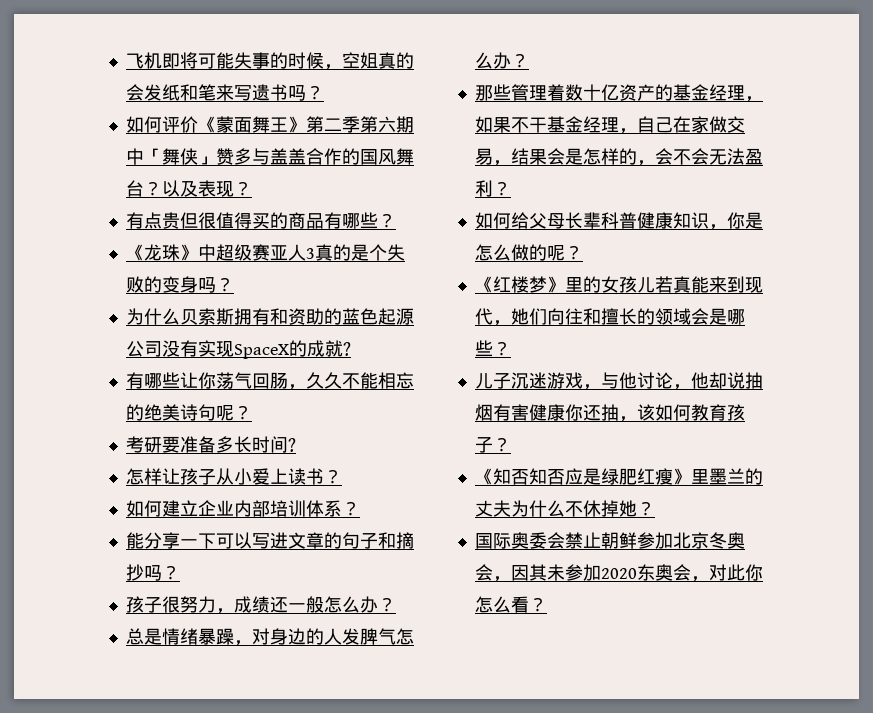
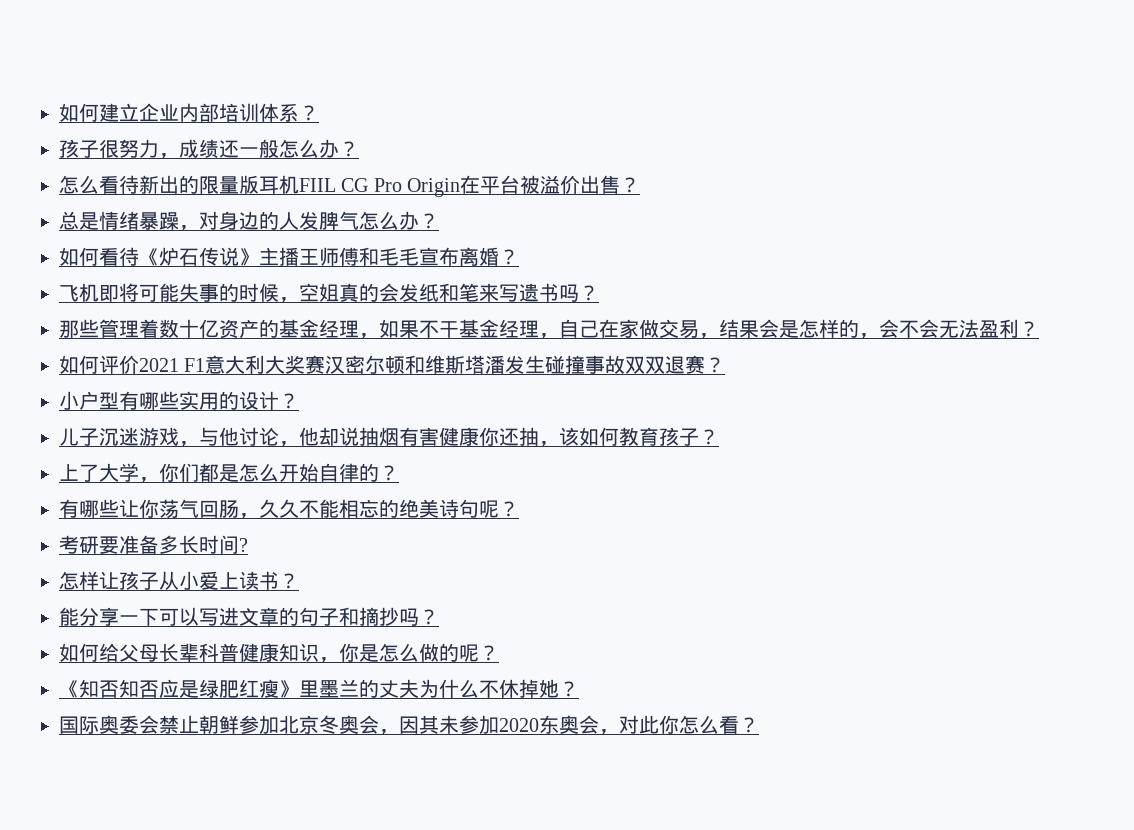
(125, 61) none -> [59,103,319,122] [59,139,359,159] [59,175,641,197] [59,211,439,231] [59,247,519,266] 如何建立企业内部培训体系？ // 孩子很努力，成绩还一般怎么办？ // 怎么看待新出的限量版耳机FIIL CG Pro Origin在平台被溢价出售？ // 总是情绪暴躁，对身边的人发脾气怎么办？ // 如何看待《炉石传说》主播王师傅和毛毛宣布离婚？ //
[125,116,414,133] [125,148,414,165] [125,180,252,197] [125,212,396,229] [125,244,405,261] [125,276,234,293] [125,308,414,325] [125,340,351,359] [125,372,414,390] [125,404,252,421] [125,436,296,453] [125,468,342,485] [125,500,360,517] [125,532,414,549] [125,564,180,581] [125,596,396,614] [125,628,414,646] [474,52,529,69] // 如何评价《蒙面舞王》第二季第六期中「舞侠」赞多与盖盖合作的国风舞台？以及表现？ // 有点贵但很值得买的商品有哪些？ // 《龙珠》中超级赛亚人3真的是个失败的变身吗？ // 为什么贝索斯拥有和资助的蓝色起源公司没有实现SpaceX的成就? // 有哪些让你荡气回肠，久久不能相忘的绝美诗句呢？ // 考研要准备多长时间? // 怎样让孩子从小爱上读书？ // 如何建立企业内部培训体系？ // 能分享一下可以写进文章的句子和摘抄吗？ // 孩子很努力，成绩还一般怎么办？ // 总是情绪暴躁，对身边的人发脾气怎么办？ -> (599, 293) none
[510,212,763,230] [474,244,583,261] [474,276,763,293] [474,308,745,326] [474,340,493,357] 给父母长辈科普健康知识，你是怎么做的呢？ // 《红楼梦》里的女孩儿若真能来到现代，她们向往和擅长的领域会是哪些 -> [99,355,726,374] [59,391,279,410] 评价2021 F1意大利大奖赛汉密尔顿和维斯塔潘发生碰撞事故双双退赛？ // 小户型有哪些实用的设计
(511, 444) none -> [59,463,399,483] [59,499,519,519] [59,535,248,554] [59,571,299,590] [59,607,439,626] [59,643,499,663] // 上了大学，你们都是怎么开始自律的？ // 有哪些让你荡气回肠，久久不能相忘的绝美诗句呢？ // 考研要准备多长时间? // 怎样让孩子从小爱上读书？ // 能分享一下可以写进文章的句子和摘抄吗？ // 如何给父母长辈科普健康知识，你是怎么做的呢？

